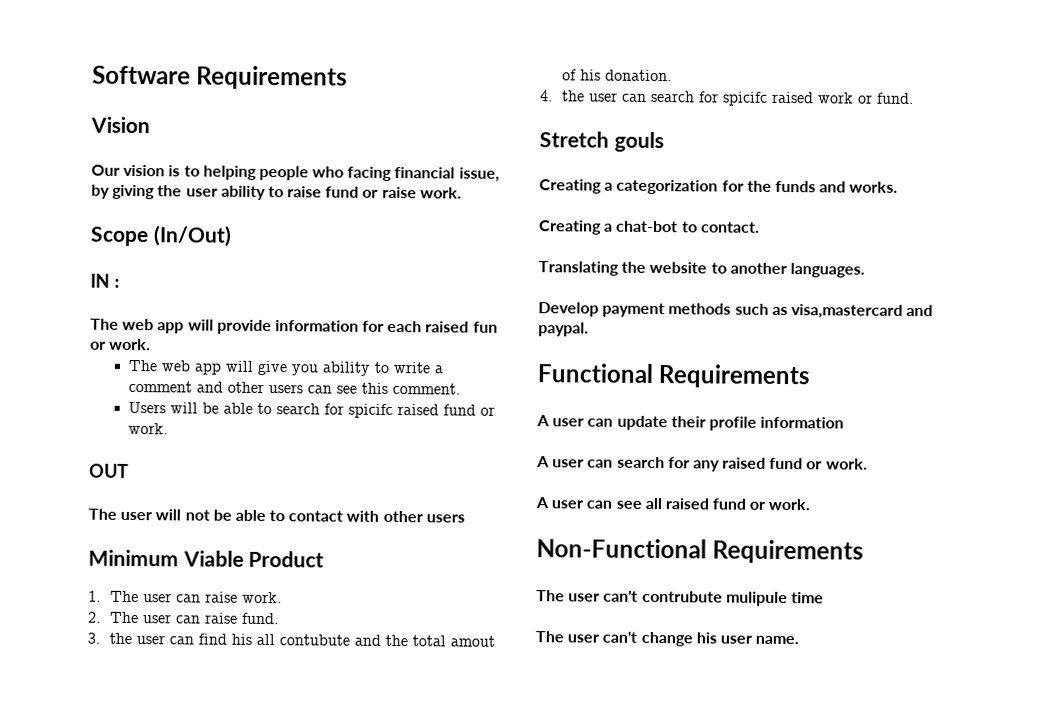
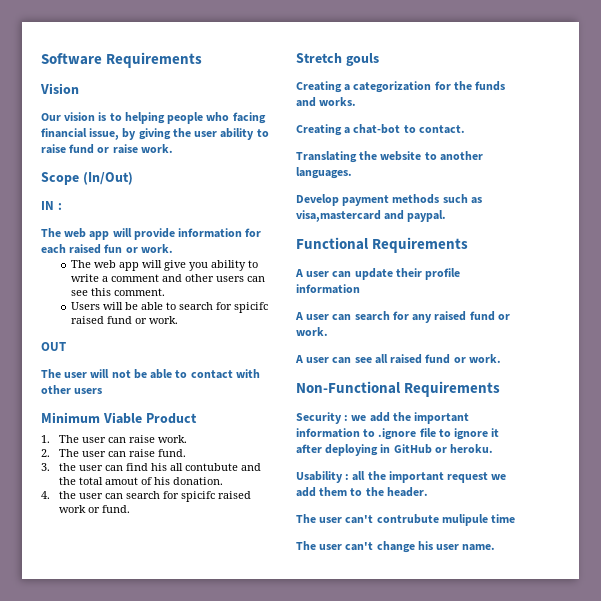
(865, 551) none -> [296,412,470,424] [296,428,500,440] [296,444,494,456] [296,471,507,483] [296,487,428,497] // Security : we add the important information to .ignore file to ignore it after deploying in GitHub or heroku. // Usability : all the important request we add them to the header.

